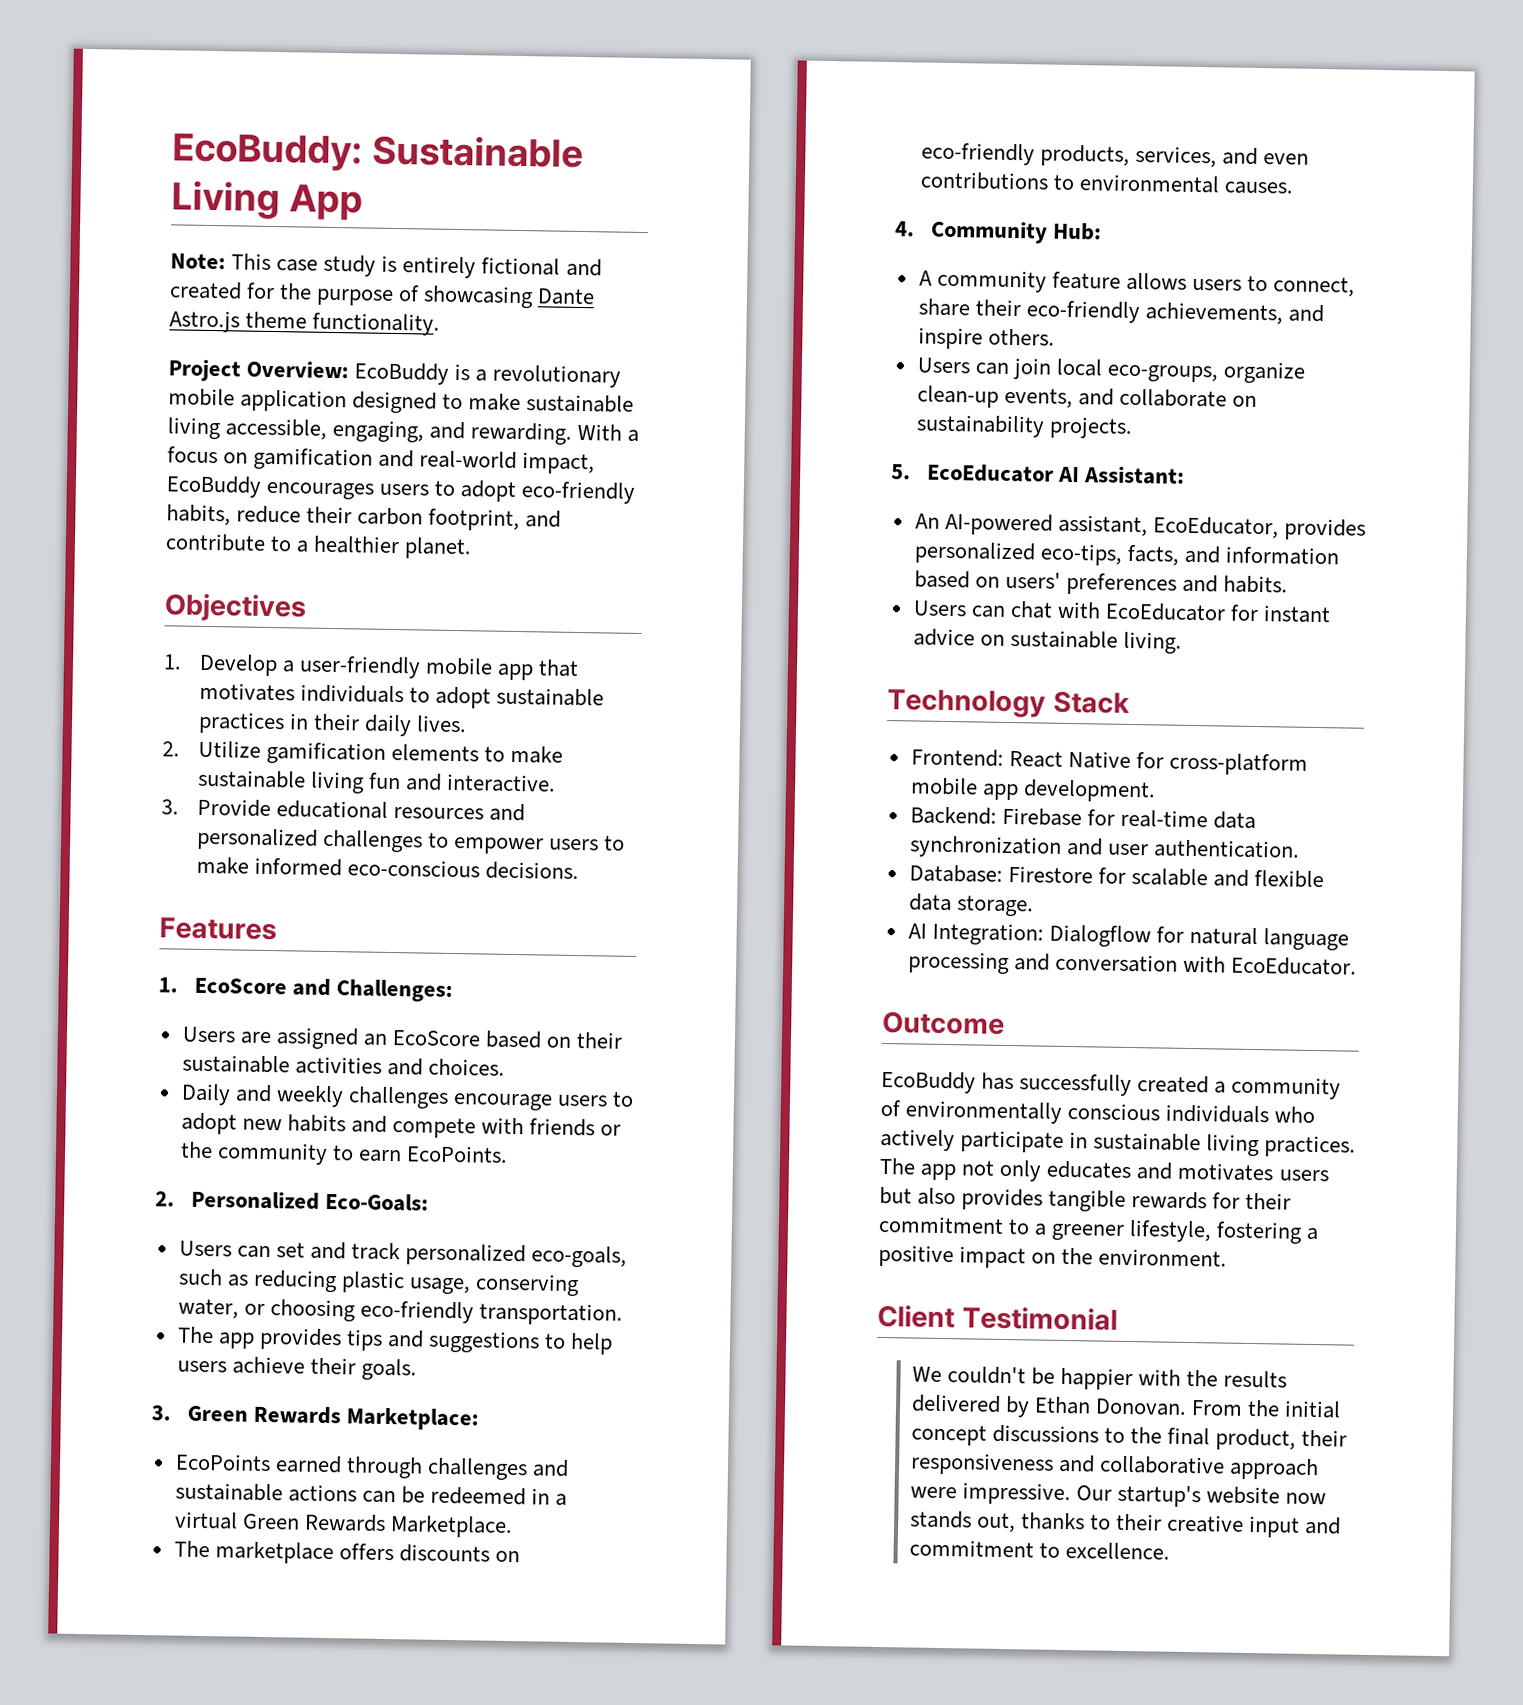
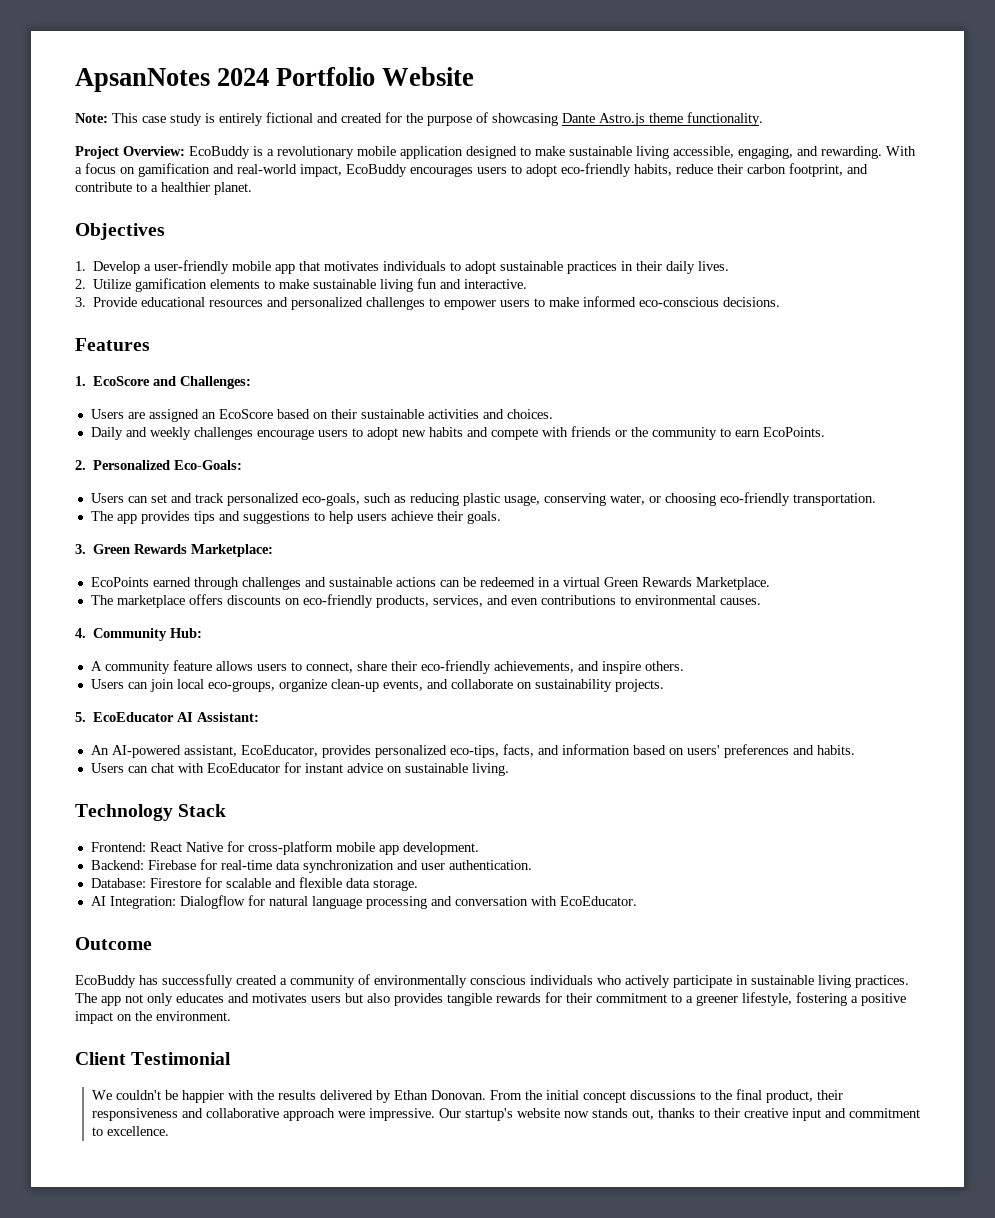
[172,133,585,172] [171,180,364,221] EcoBuddy: Sustainable Living App -> [75,67,475,92] ApsanNotes 2024 Portfolio Website

